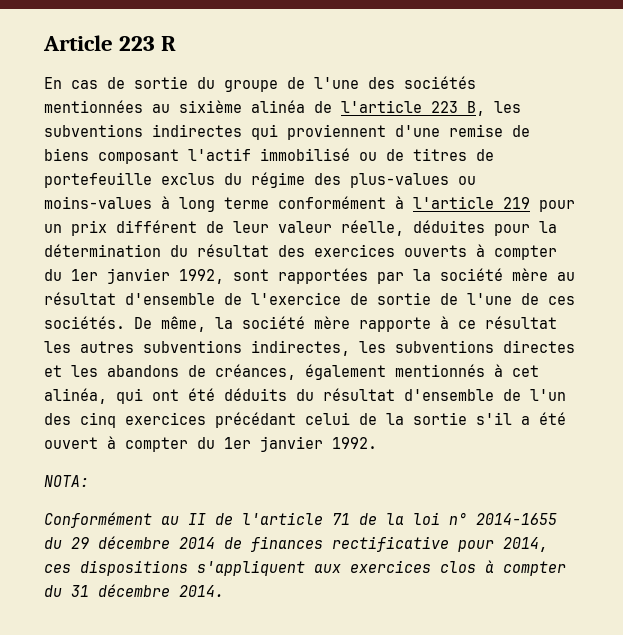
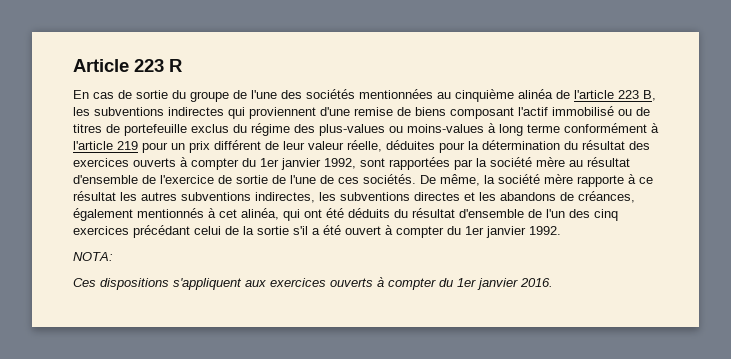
[179,100,242,113] sixième -> [455,89,514,102] cinquième
[44,512,557,528] [44,536,548,552] [44,564,71,573] Conformément au II de l'article 71 de la loi n° 2014-1655 du 29 décembre 2014 de finances rectificative pour 2014, ces -> [73,278,96,287] Ces
[440,560,566,576] [44,584,224,597] clos à compter du 31 décembre 2014. -> [330,277,553,290] ouverts à compter du 1er janvier 2016.

